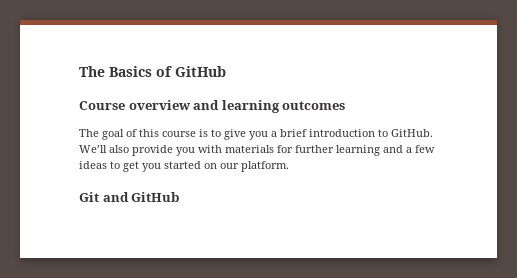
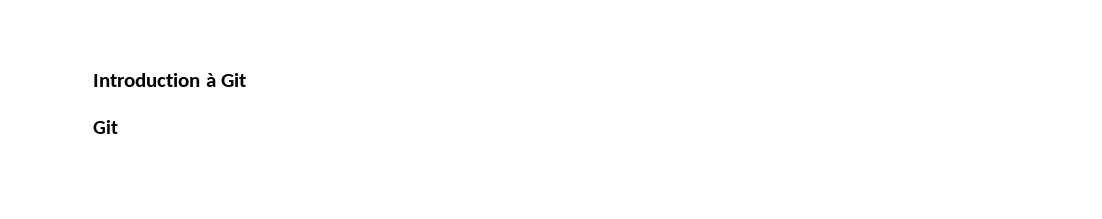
[79,66,226,77] [79,100,346,113] [79,129,433,140] [79,145,435,156] [79,161,289,172] [79,192,180,202] The Basics of GitHub // Course overview and learning outcomes // The goal of this course is to give you a brief introduction to GitHub. We’ll also provide you with materials for further learning and a few ideas to get you started on our platform. // Git and GitHub -> [93,73,247,87] [93,120,118,134] Introduction à Git // Git

